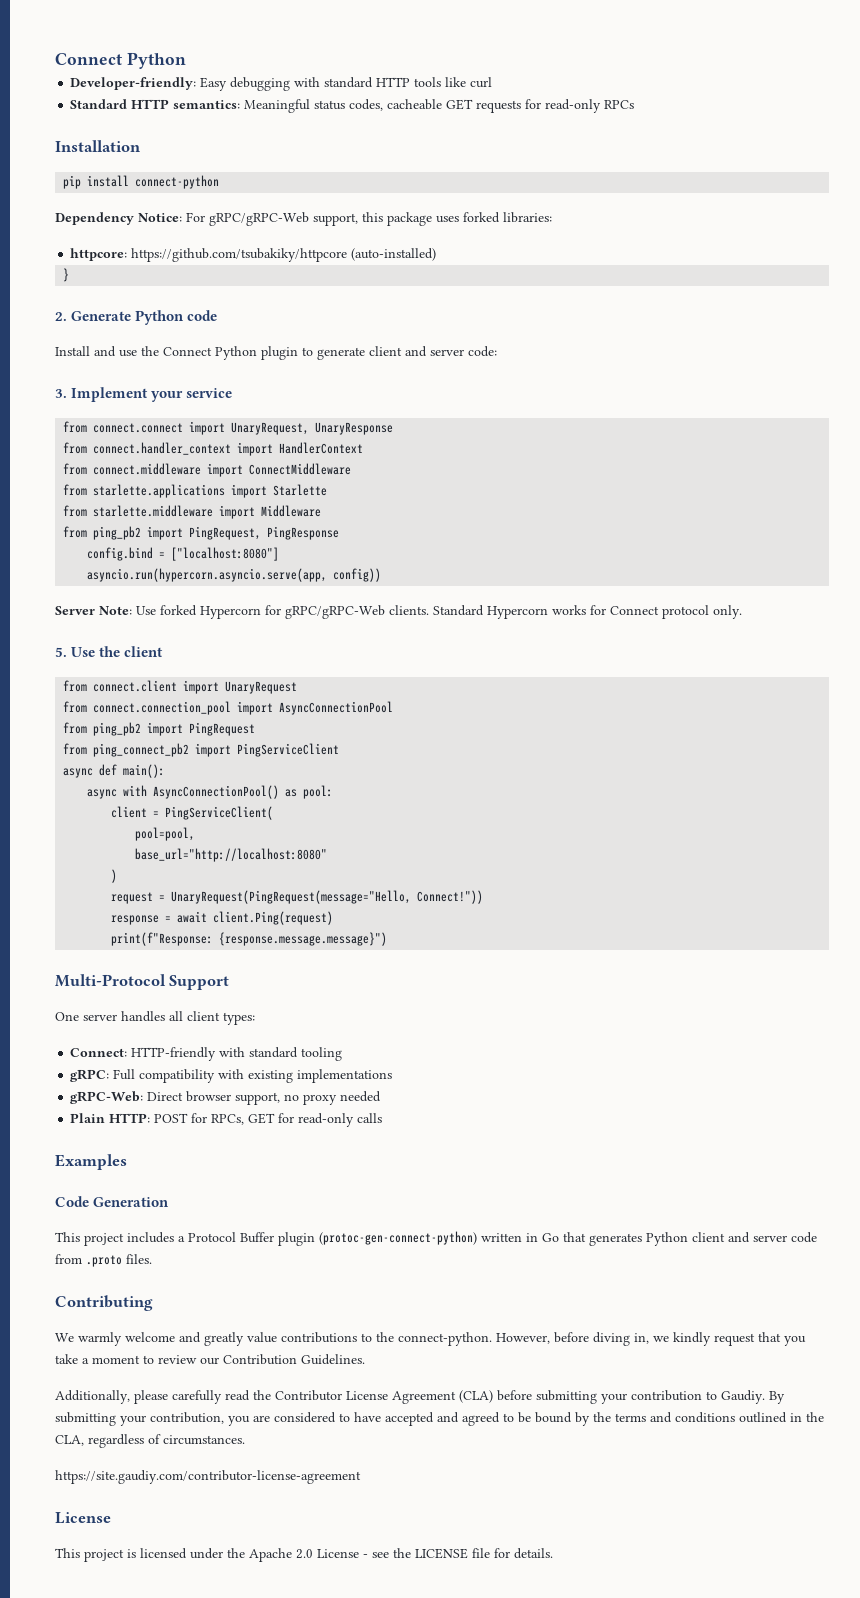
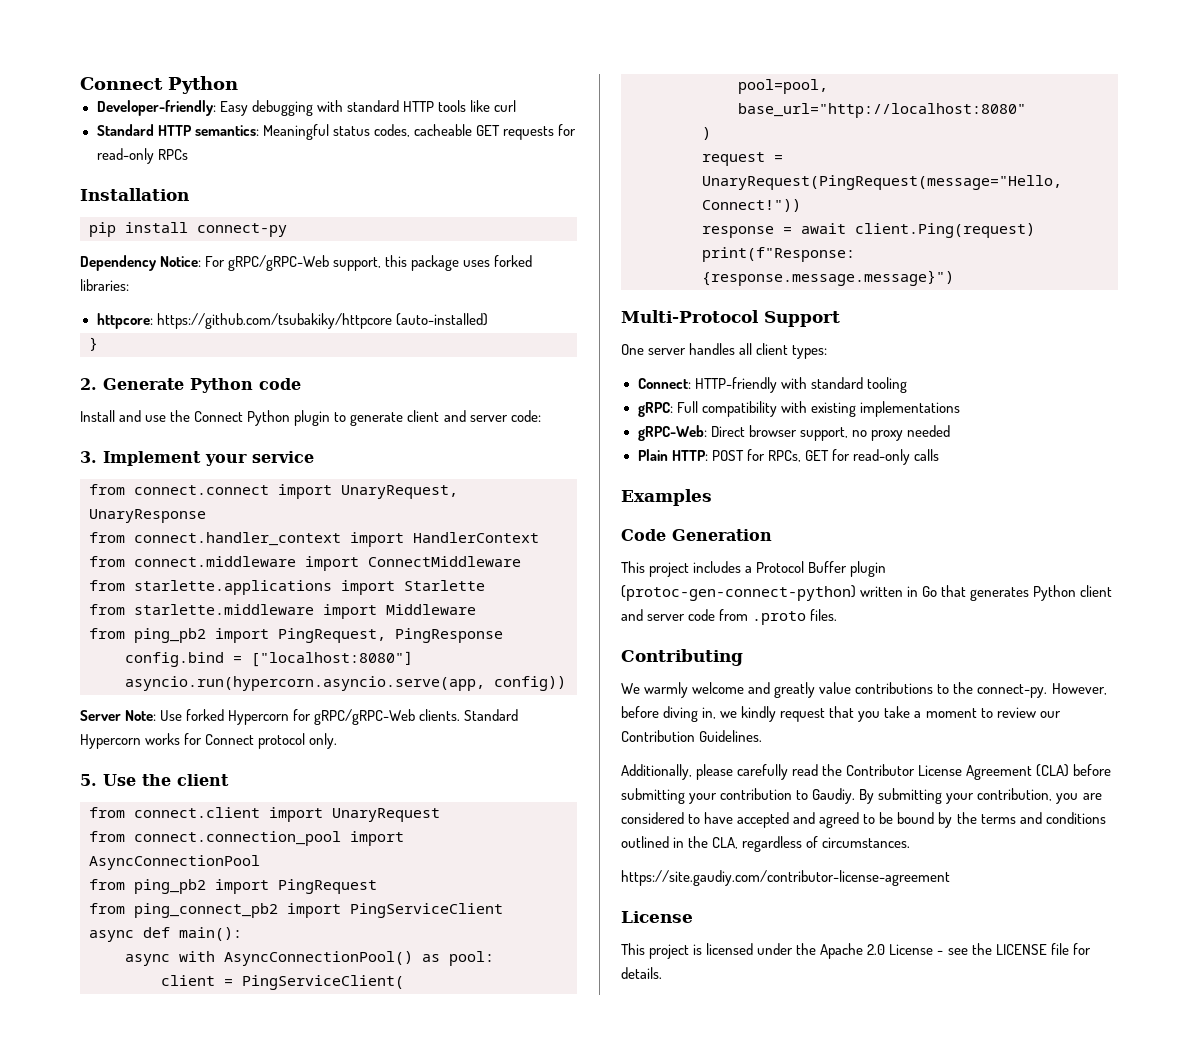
[135,175,220,189] connect-python -> [197,223,287,237] connect-py
[398,1332,492,1346] connect-python. -> [977,684,1048,698] connect-py.

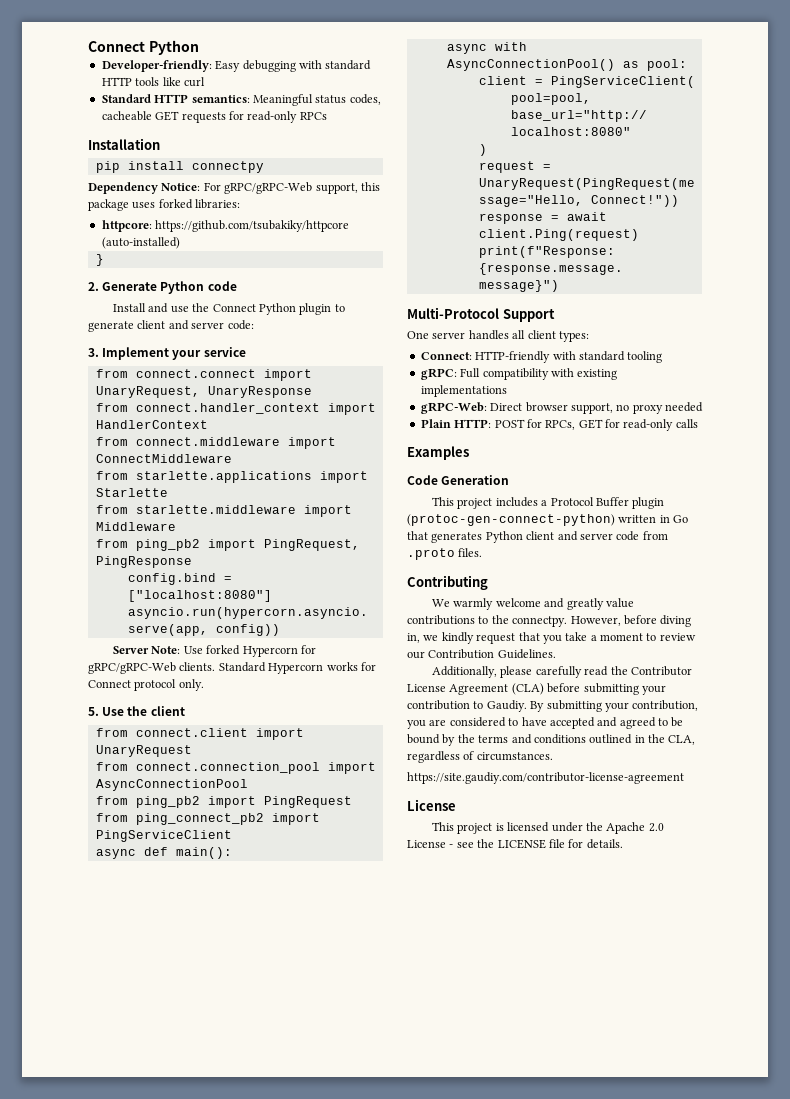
[197,223,287,237] connect-py -> [191,161,264,173] connectpy
[977,684,1048,698] connect-py. -> [512,616,568,627] connectpy.

